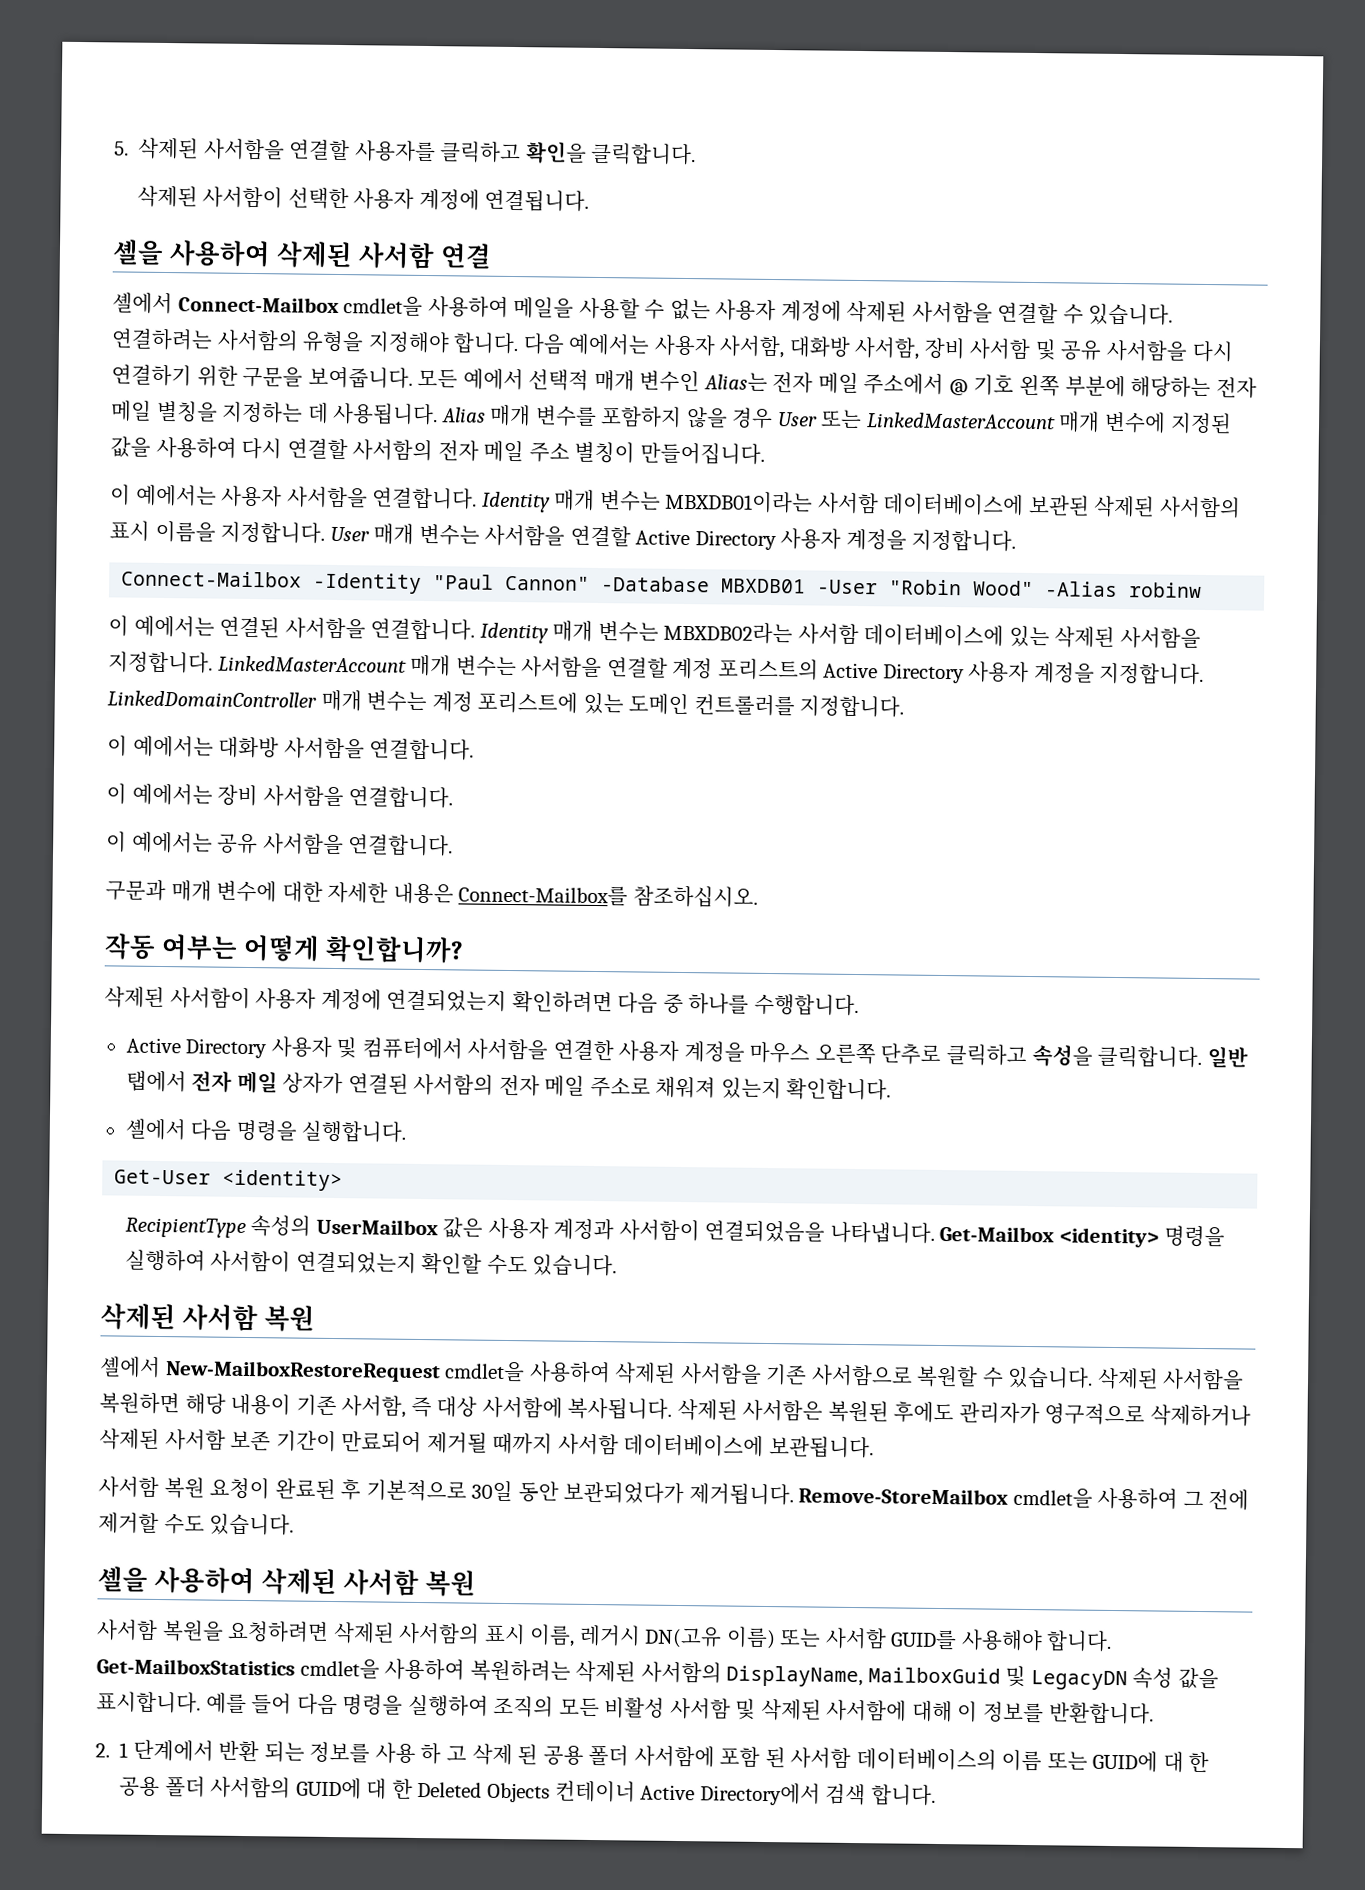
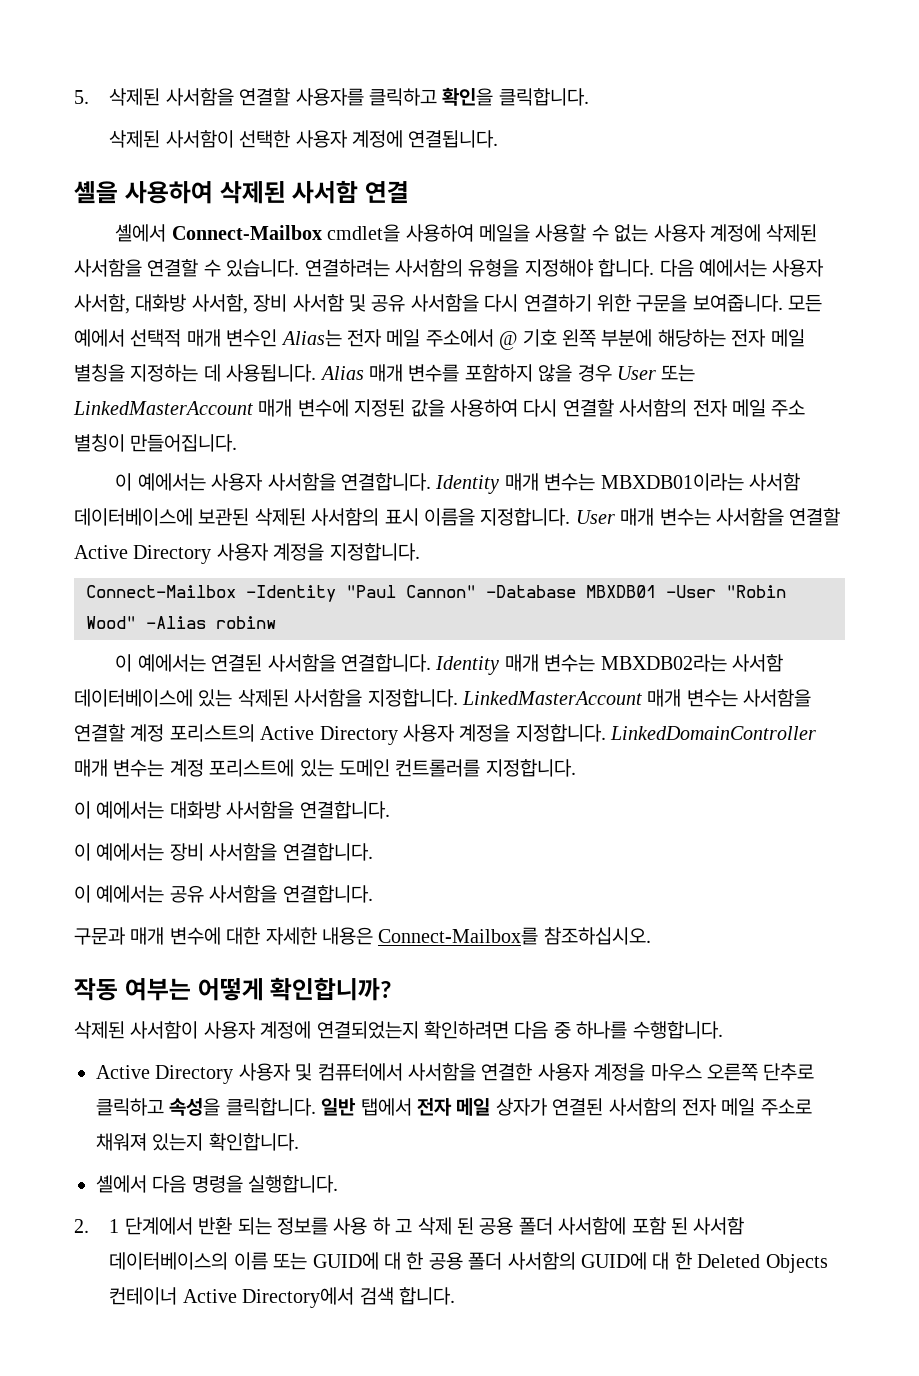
[114,1169,344,1192] [124,1215,1225,1248] [124,1249,618,1277] [100,1303,315,1332] [99,1356,1245,1391] [99,1392,1252,1427] [99,1428,874,1459] [98,1476,1250,1511] [98,1512,295,1536] [97,1566,476,1597] [96,1619,1113,1652] [96,1658,1219,1691] [96,1691,1154,1725] // Get-User <identity> // RecipientType 속성의 UserMailbox 값은 사용자 계정과 사서함이 연결되었음을 나타냅니다. Get-Mailbox <identity> 명령을 실행하여 사서함이 연결되었는지 확인할 수도 있습니다. // 삭제된 사서함 복원 // 셸에서 New-MailboxRestoreRequest cmdlet을 사용하여 삭제된 사서함을 기존 사서함으로 복원할 수 있습니다. 삭제된 사서함을 복원하면 해당 내용이 기존 사서함, 즉 대상 사서함에 복사됩니다. 삭제된 사서함은 복원된 후에도 관리자가 영구적으로 삭제하거나 삭제된 사서함 보존 기간이 만료되어 제거될 때까지 사서함 데이터베이스에 보관됩니다. // 사서함 복원 요청이 완료된 후 기본적으로 30일 동안 보관되었다가 제거됩니다. Remove-StoreMailbox cmdlet을 사용하여 그 전에 제거할 수도 있습니다. // 셸을 사용하여 삭제된 사서함 복원 // 사서함 복원을 요청하려면 삭제된 사서함의 표시 이름, 레거시 DN(고유 이름) 또는 사서함 GUID를 사용해야 합니다. Get-MailboxStatistics cmdlet을 사용하여 복원하려는 삭제된 사서함의 DisplayName, MailboxGuid 및 LegacyDN 속성 값을 표시합니다. 예를 들어 다음 명령을 실행하여 조직의 모든 비활성 사서함 및 삭제된 사서함에 대해 이 정보를 반환합니다. -> (339, 1184) none

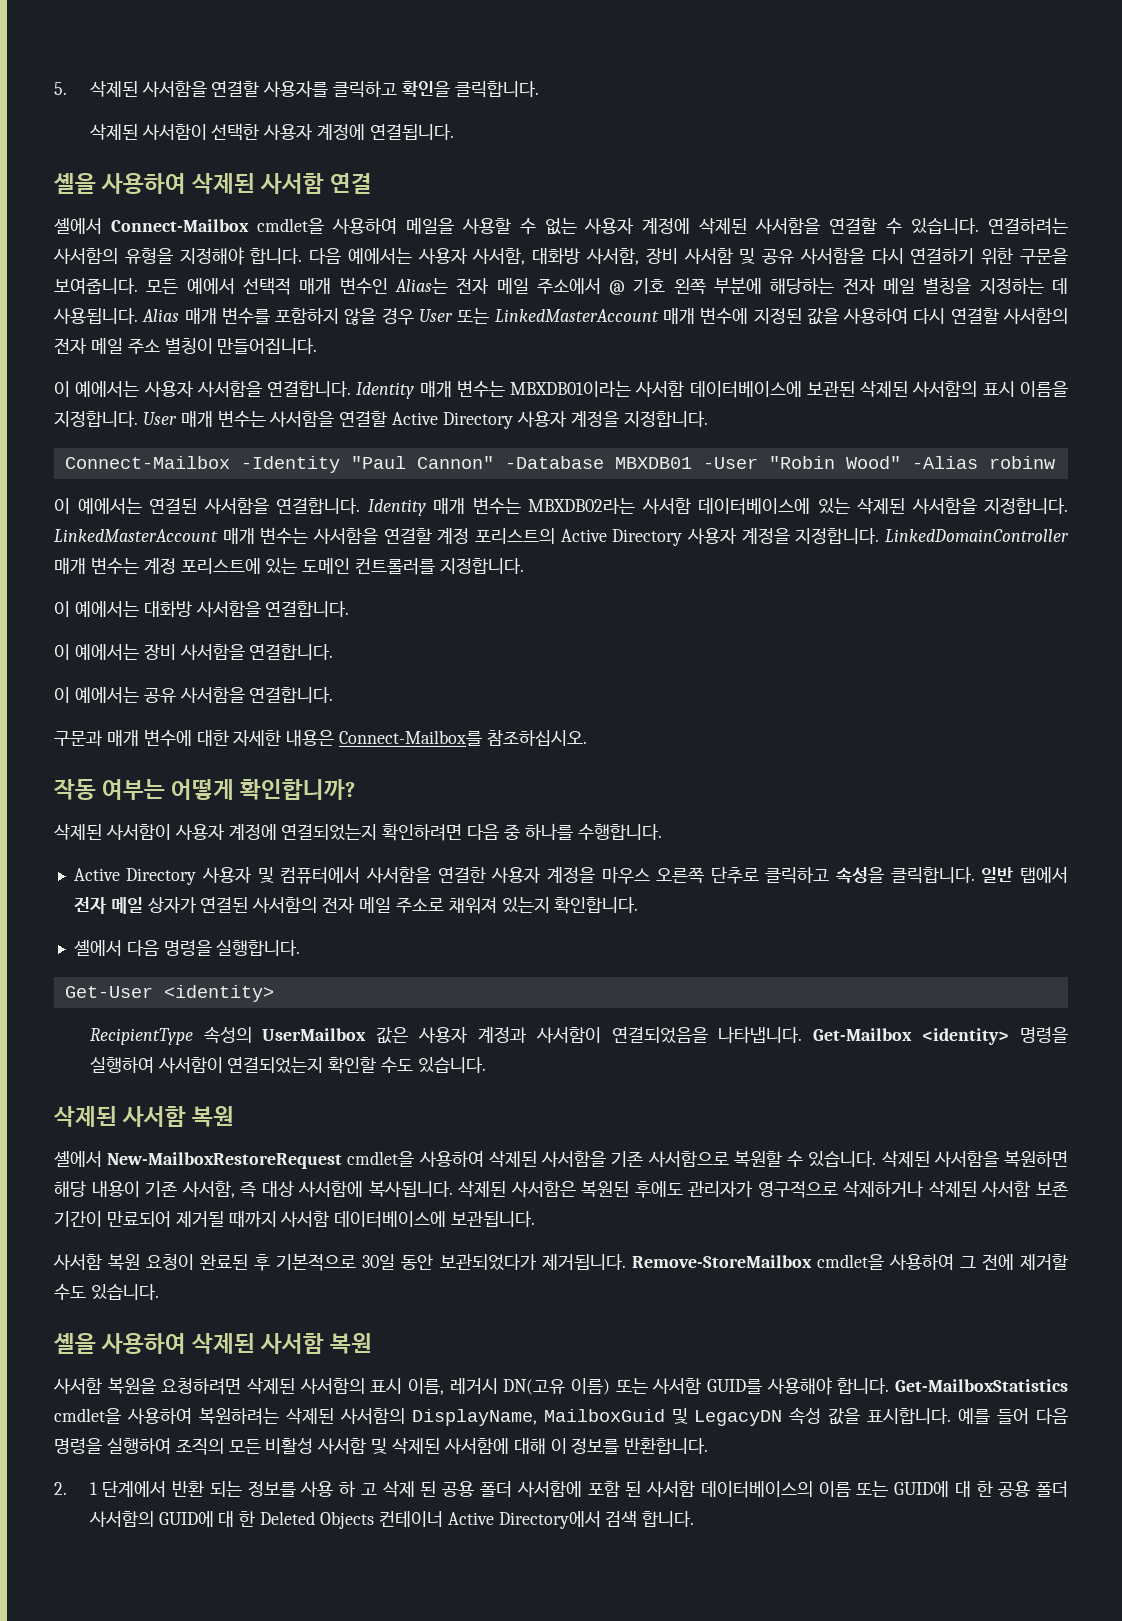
(339, 1184) none -> [64,985,274,1002] [89,1026,1068,1045] [89,1057,487,1074] [53,1106,235,1127] [54,1151,1069,1169] [54,1180,1068,1198] [54,1210,536,1228] [53,1253,1069,1271] [54,1284,159,1300] [54,1333,373,1354] [53,1377,1068,1395] [54,1408,1069,1426] [54,1437,709,1455] // Get-User <identity> // RecipientType 속성의 UserMailbox 값은 사용자 계정과 사서함이 연결되었음을 나타냅니다. Get-Mailbox <identity> 명령을 실행하여 사서함이 연결되었는지 확인할 수도 있습니다. // 삭제된 사서함 복원 // 셸에서 New-MailboxRestoreRequest cmdlet을 사용하여 삭제된 사서함을 기존 사서함으로 복원할 수 있습니다. 삭제된 사서함을 복원하면 해당 내용이 기존 사서함, 즉 대상 사서함에 복사됩니다. 삭제된 사서함은 복원된 후에도 관리자가 영구적으로 삭제하거나 삭제된 사서함 보존 기간이 만료되어 제거될 때까지 사서함 데이터베이스에 보관됩니다. // 사서함 복원 요청이 완료된 후 기본적으로 30일 동안 보관되었다가 제거됩니다. Remove-StoreMailbox cmdlet을 사용하여 그 전에 제거할 수도 있습니다. // 셸을 사용하여 삭제된 사서함 복원 // 사서함 복원을 요청하려면 삭제된 사서함의 표시 이름, 레거시 DN(고유 이름) 또는 사서함 GUID를 사용해야 합니다. Get-MailboxStatistics cmdlet을 사용하여 복원하려는 삭제된 사서함의 DisplayName, MailboxGuid 및 LegacyDN 속성 값을 표시합니다. 예를 들어 다음 명령을 실행하여 조직의 모든 비활성 사서함 및 삭제된 사서함에 대해 이 정보를 반환합니다.

